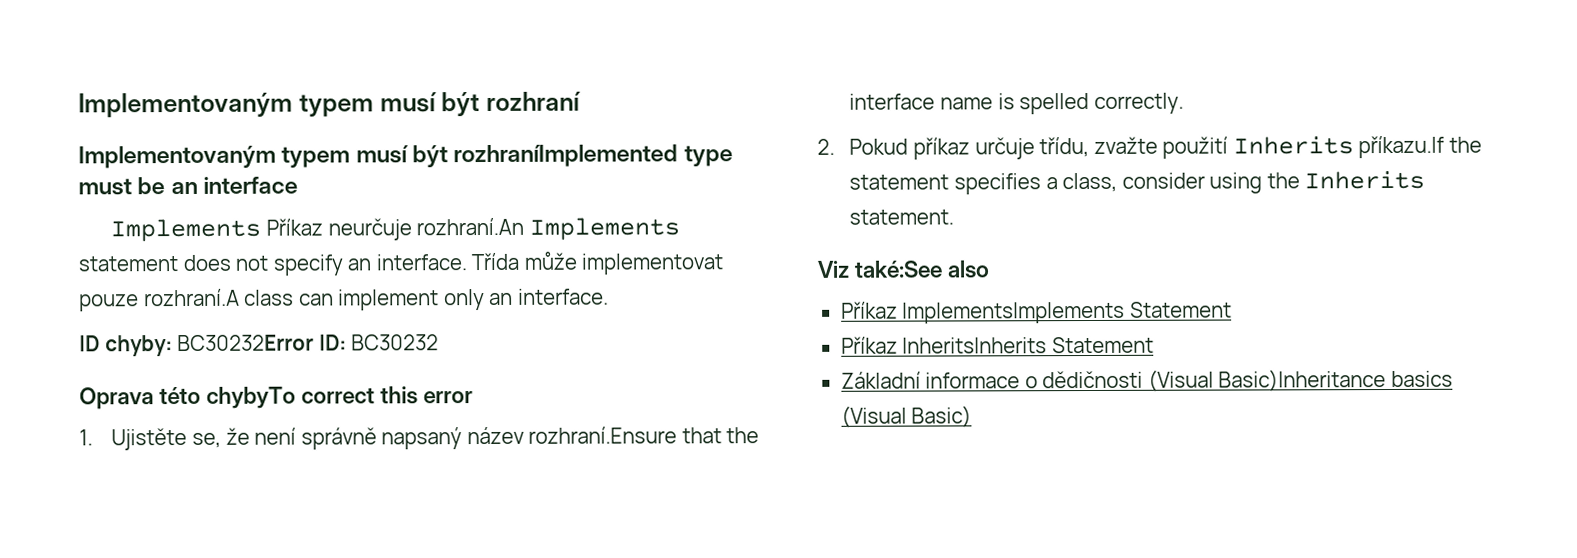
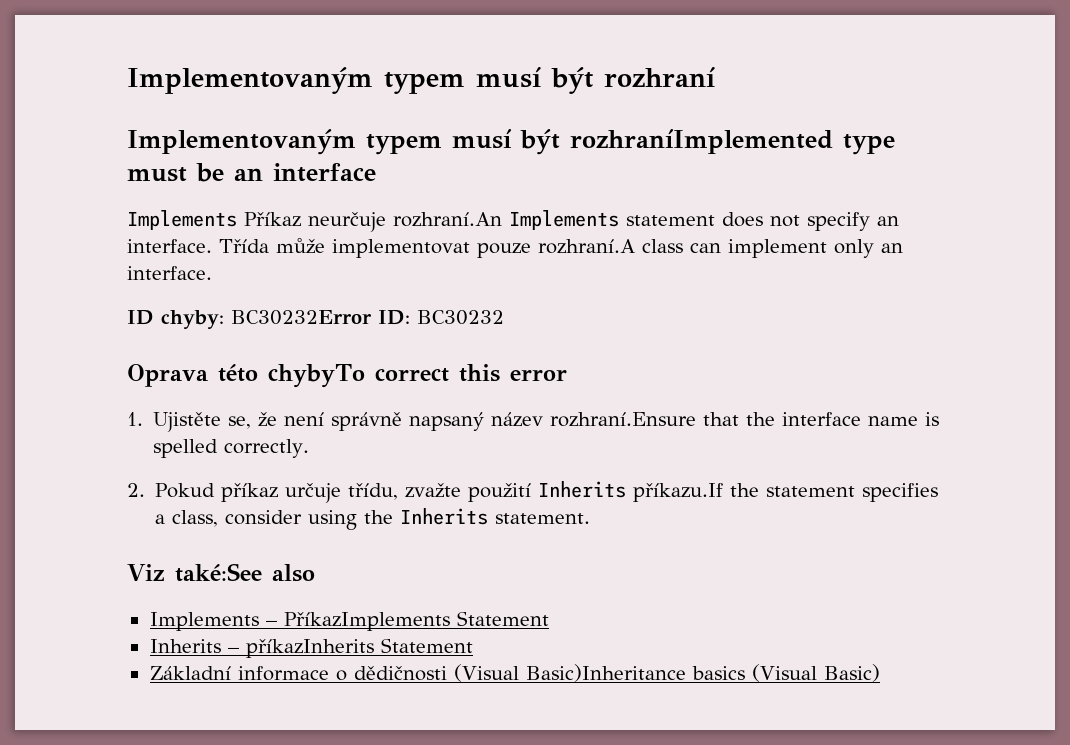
[840,301,1232,324] [840,336,1048,354] Příkaz ImplementsImplements Statement // Příkaz InheritsInherits -> [149,611,549,631] [149,639,374,658] Implements – PříkazImplements Statement // Inherits – příkazInherits

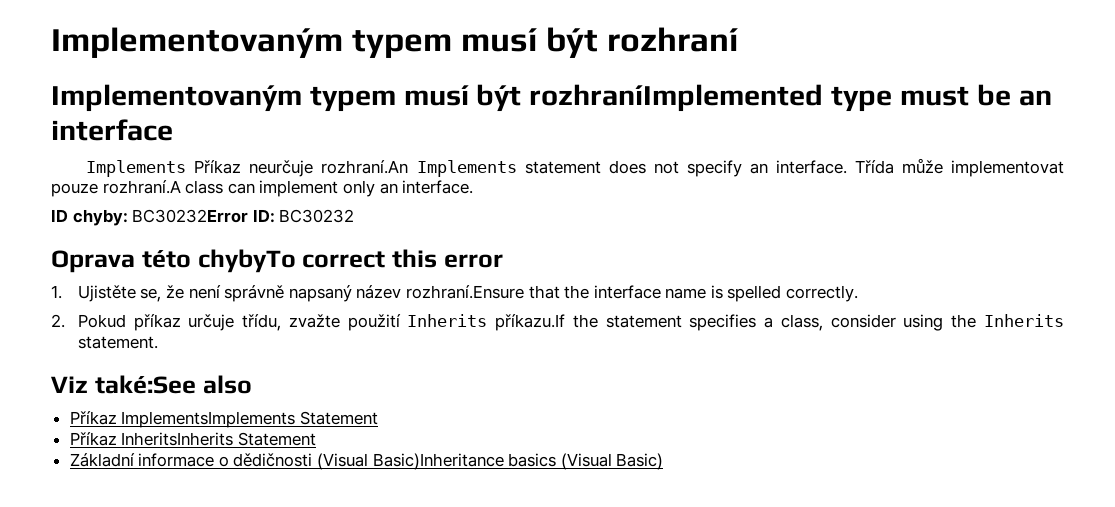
[149,611,549,631] [149,639,374,658] Implements – PříkazImplements Statement // Inherits – příkazInherits -> [69,411,378,428] [69,432,234,446] Příkaz ImplementsImplements Statement // Příkaz InheritsInherits

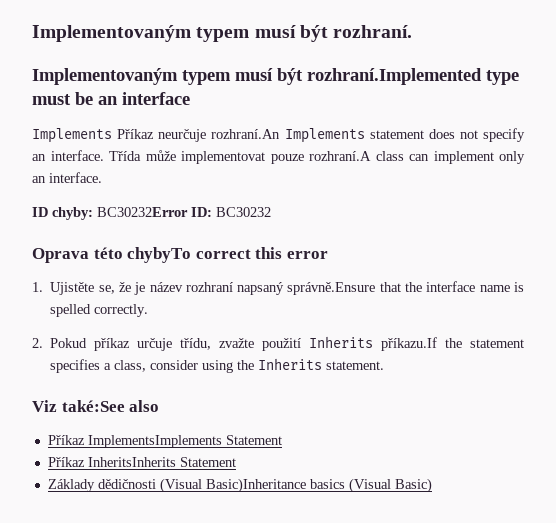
[51,27,739,58] [51,84,824,112] Implementovaným typem musí být rozhraní // Implementovaným typem musí být rozhraníImplemented -> [32,25,413,42] [32,68,482,85] Implementovaným typem musí být rozhraní. // Implementovaným typem musí být rozhraní.Implemented
[188,285,524,302] není správně napsaný název rozhraní.Ensure -> [134,282,376,295] je název rozhraní napsaný správně.Ensure
[69,453,229,467] Základní informace o -> [47,479,95,492] Základy

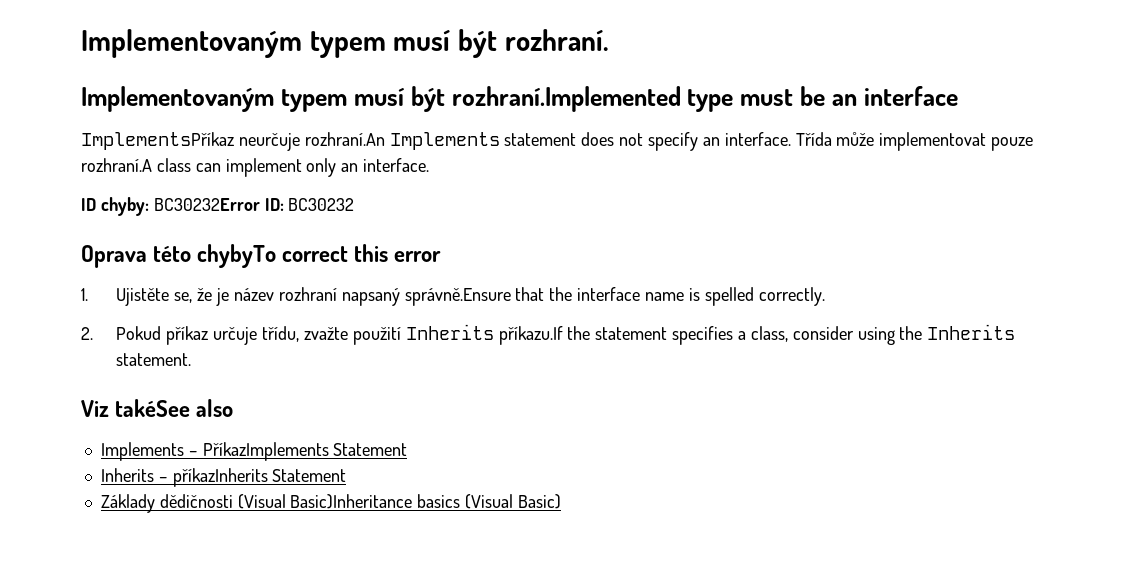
[32,128,155,143] Implements Příkaz -> [81,132,234,150] ImplementsPříkaz
[61,400,125,412] také:See -> [115,399,191,417] takéSee
[47,435,282,448] [47,457,176,467] Příkaz ImplementsImplements Statement // Příkaz InheritsInherits -> [100,442,408,461] [100,468,268,487] Implements – PříkazImplements Statement // Inherits – příkazInherits

